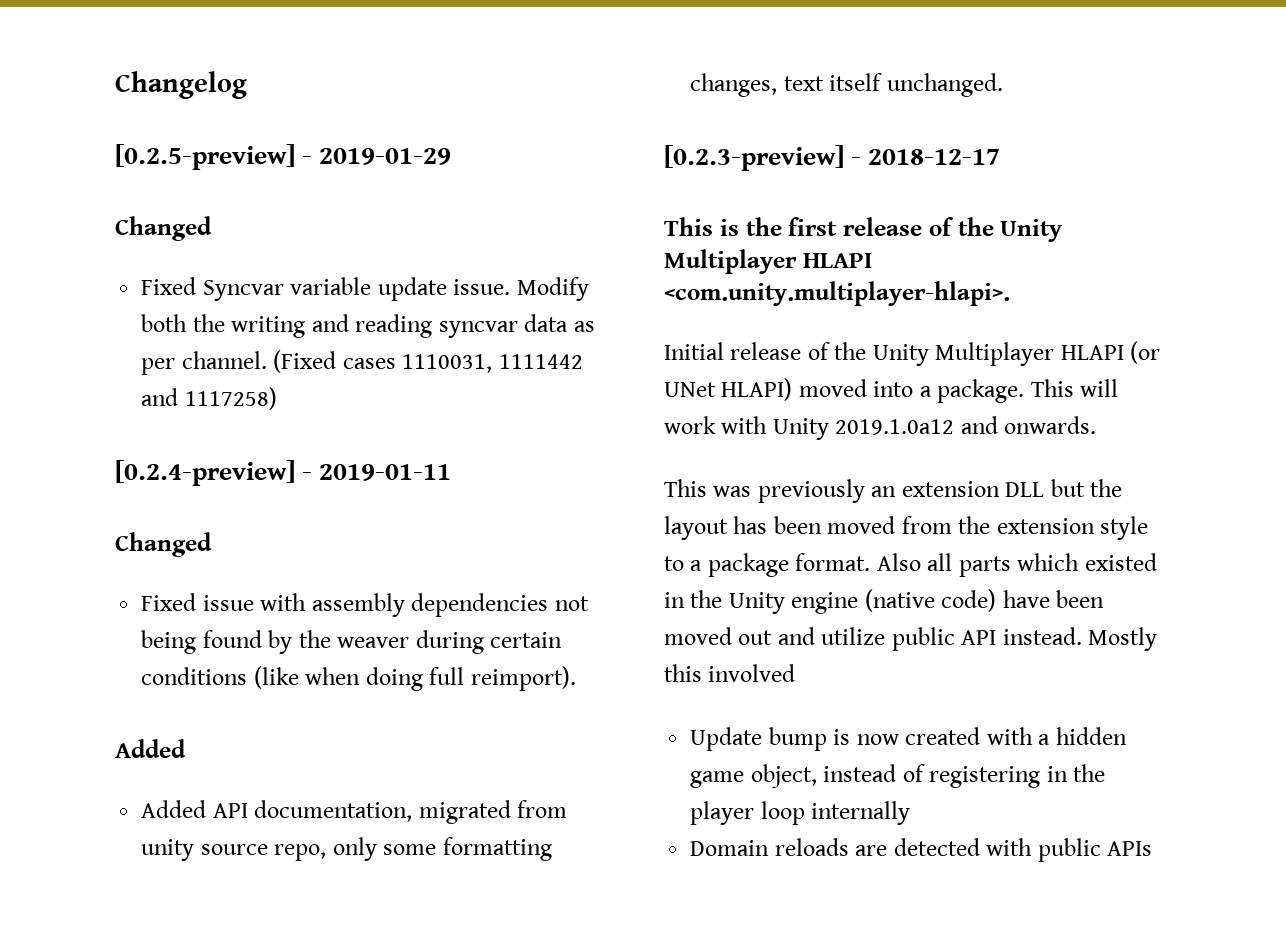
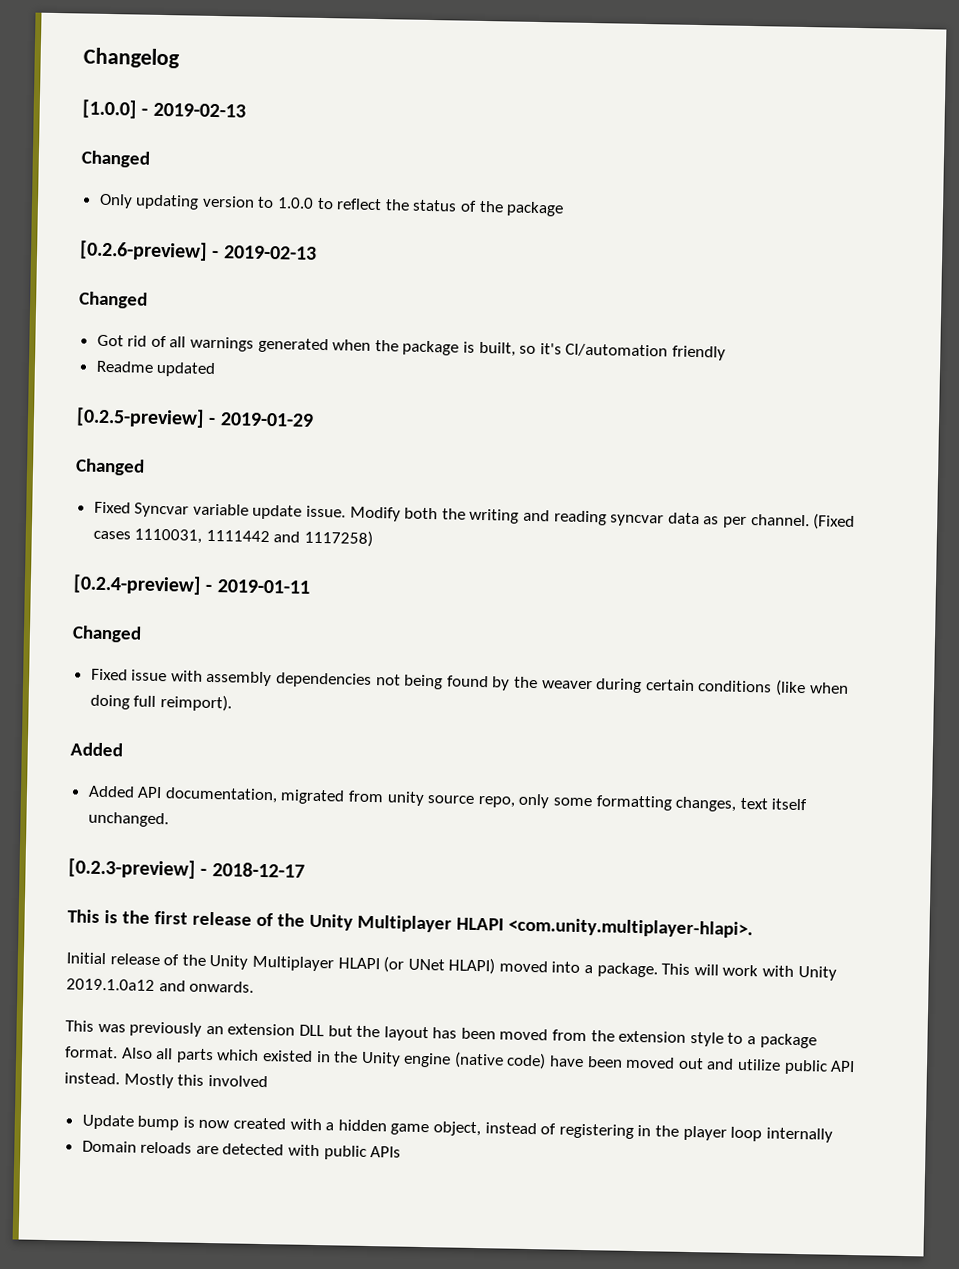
(247, 85) none -> [82,99,246,119] [81,150,150,168] [98,193,565,217] [79,240,317,261] [79,291,148,309] [96,334,726,361] [95,360,217,378] // [1.0.0] - 2019-02-13 // Changed // Only updating version to 1.0.0 to reflect the status of the package // [0.2.6-preview] - 2019-02-13 // Changed // Got rid of all warnings generated when the package is built, so it's CI/automation friendly // Readme updated

